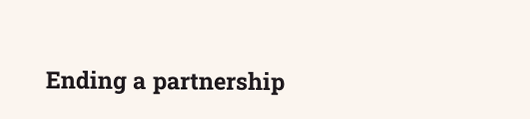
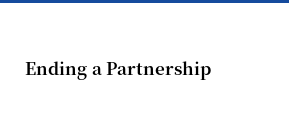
[151,71,285,96] partnership -> [106,61,212,80] Partnership

